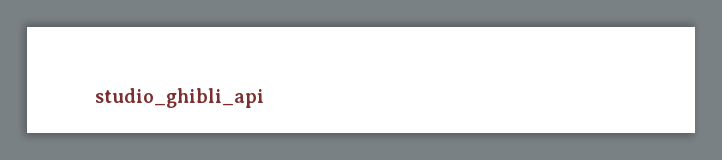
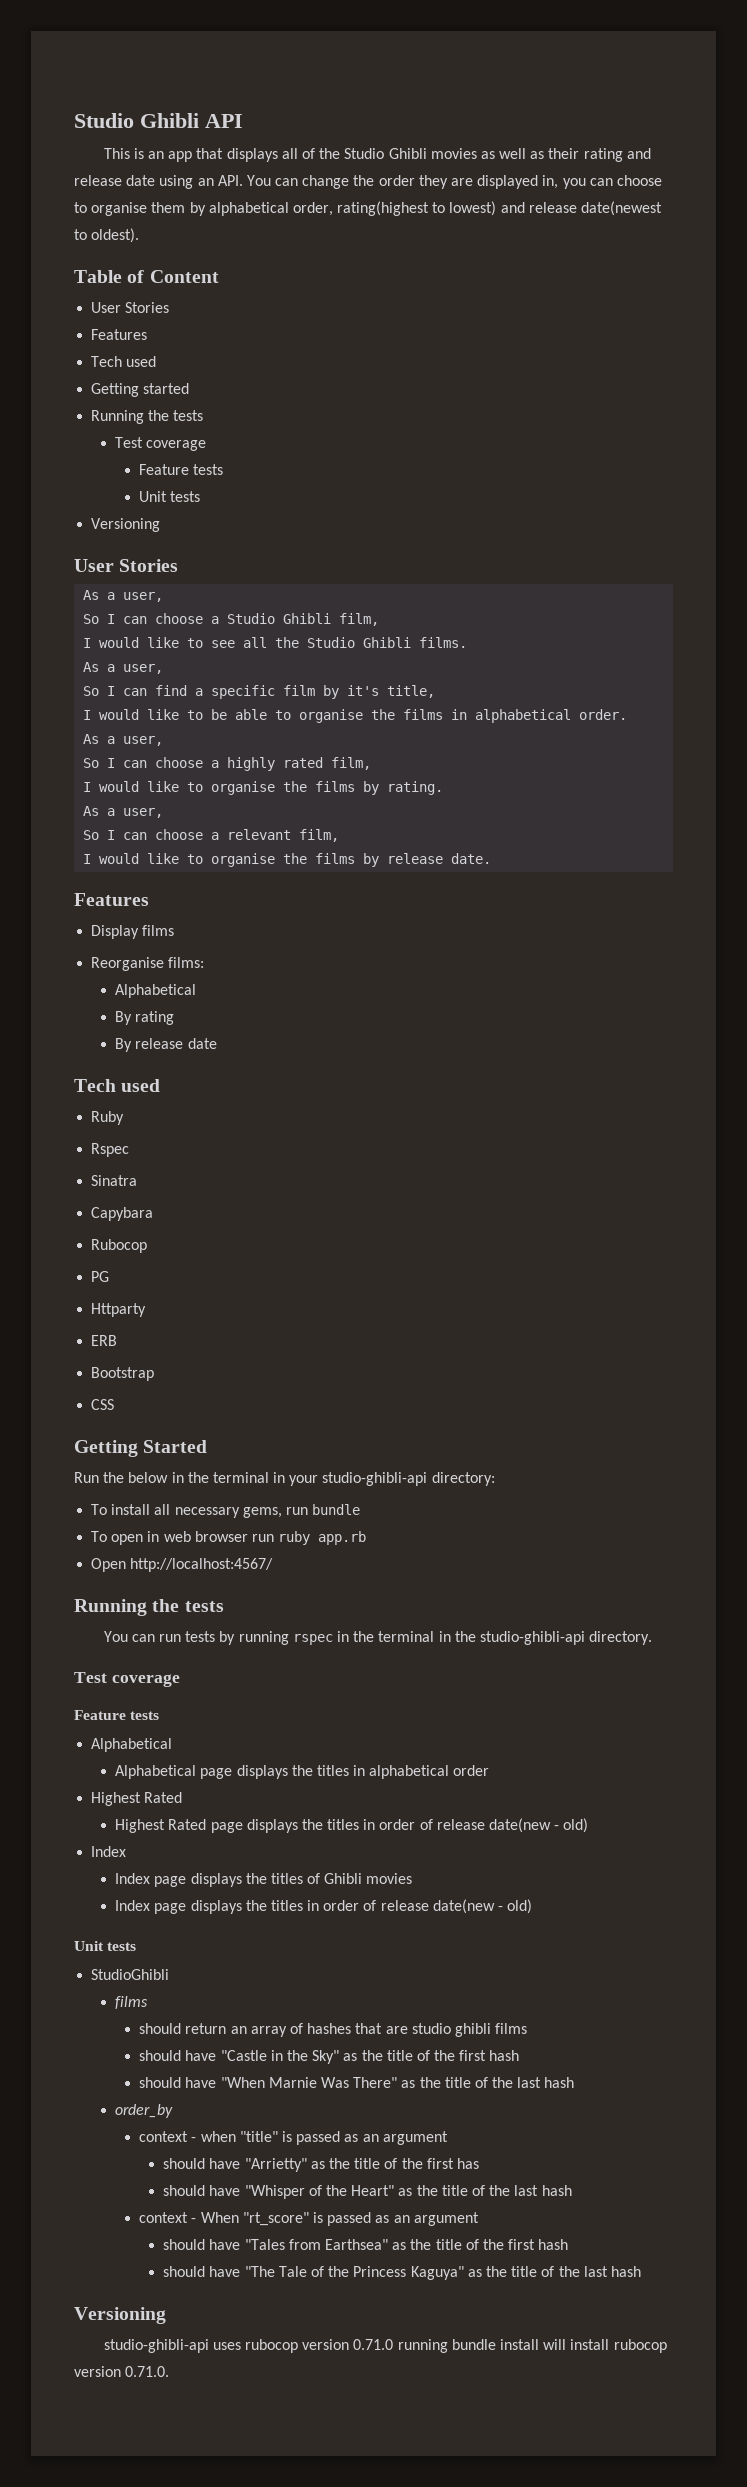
[95,88,264,108] studio_ghibli_api -> [74,113,243,128] [103,148,651,162] [74,175,662,189] [74,201,663,216] [74,228,140,243] [74,270,219,283] [91,302,170,313] [91,329,148,340] [91,356,157,367] [91,383,190,397] [91,410,204,424] [115,437,207,451] [139,464,224,475] [139,491,201,502] [91,518,161,532] [74,559,179,572] [83,590,164,602] [83,613,380,626] [83,637,468,648] [83,662,164,674] [83,685,436,699] [83,709,628,723] [83,734,164,746] [83,757,372,771] [83,781,444,795] [83,806,164,818] [83,829,340,842] [83,853,492,867] [74,893,149,906] [91,925,175,939] [91,957,205,971] [115,984,197,998] [115,1011,175,1025] [115,1038,217,1052] [74,1079,161,1092] [91,1111,125,1125] [91,1143,130,1157] [91,1175,138,1186] [91,1207,154,1221] [91,1239,148,1253] [91,1271,110,1282] [91,1303,147,1317] [91,1335,118,1346] [91,1367,155,1381] [91,1399,115,1410] [74,1440,208,1457] [74,1472,495,1486] [91,1504,361,1518] [91,1531,367,1545] [91,1558,274,1572] [74,1599,224,1616] [103,1631,653,1645] [74,1672,180,1687] [74,1710,160,1720] [91,1738,173,1752] [115,1765,490,1779] [91,1792,183,1806] [115,1818,589,1833] [91,1846,127,1857] [115,1873,413,1887] [115,1899,533,1914] [74,1941,137,1951] [91,1969,170,1980] [115,1996,149,2009] [139,2023,528,2037] [139,2050,520,2064] [139,2077,575,2088] [115,2104,174,2118] [139,2131,448,2145] [163,2158,479,2172] [163,2185,572,2199] [139,2212,479,2226] [163,2239,569,2250] [163,2266,641,2280] [74,2307,166,2324] [103,2339,667,2353] [74,2366,170,2377] Studio Ghibli API // This is an app that displays all of the Studio Ghibli movies as well as their rating and release date using an API. You can change the order they are displayed in, you can choose to organise them by alphabetical order, rating(highest to lowest) and release date(newest to oldest). // Table of Content // User Stories // Features // Tech used // Getting started // Running the tests // Test coverage // Feature tests // Unit tests // Versioning // User Stories // As a user, // So I can choose a Studio Ghibli film, // I would like to see all the Studio Ghibli films. // As a user, // So I can find a specific film by it's title, // I would like to be able to organise the films in alphabetical order. // As a user, // So I can choose a highly rated film, // I would like to organise the films by rating. // As a user, // So I can choose a relevant film, // I would like to organise the films by release date. // Features // Display films // Reorganise films: // Alphabetical // By rating // By release date // Tech used // Ruby // Rspec // Sinatra // Capybara // Rubocop // PG // Httparty // ERB // Bootstrap // CSS // Getting Started // Run the below in the terminal in your studio-ghibli-api directory: // To install all necessary gems, run bundle // To open in web browser run ruby app.rb // Open http://localhost:4567/ // Running the tests // You can run tests by running rspec in the terminal in the studio-ghibli-api directory. // Test coverage // Feature tests // Alphabetical // Alphabetical page displays the titles in alphabetical order // Highest Rated // Highest Rated page displays the titles in order of release date(new - old) // Index // Index page displays the titles of Ghibli movies // Index page displays the titles in order of release date(new - old) // Unit tests // StudioGhibli // films // should return an array of hashes that are studio ghibli films // should have "Castle in the Sky" as the title of the first hash // should have "When Marnie Was There" as the title of the last hash // order_by // context - when "title" is passed as an argument // should have "Arrietty" as the title of the first has // should have "Whisper of the Heart" as the title of the last hash // context - When "rt_score" is passed as an argument // should have "Tales from Earthsea" as the title of the first hash // should have "The Tale of the Princess Kaguya" as the title of the last hash // Versioning // studio-ghibli-api uses rubocop version 0.71.0 running bundle install will install rubocop version 0.71.0.

